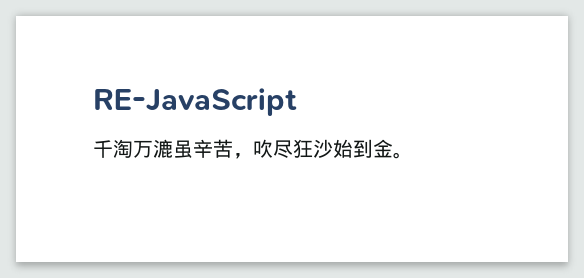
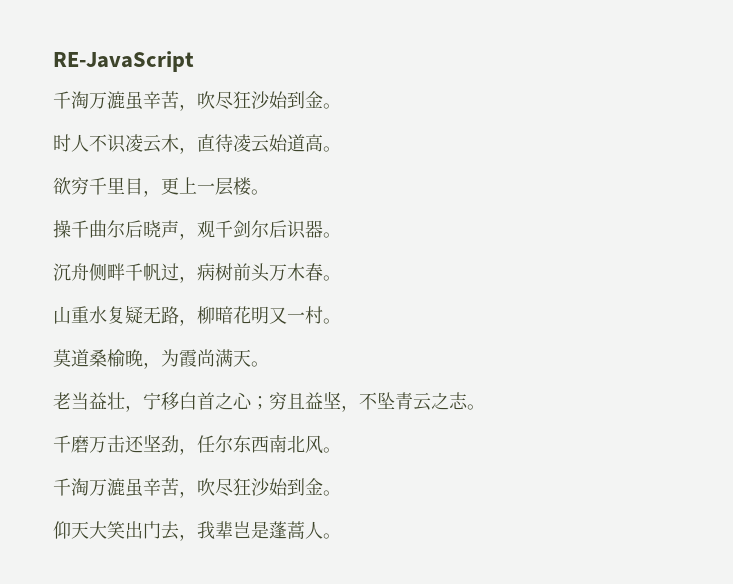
(413, 155) none -> [53,134,341,154] [53,177,269,197] [53,220,341,240] [53,263,341,283] [53,305,341,326] [53,349,269,369] [53,391,485,412] [53,434,341,455] [53,478,341,498] [53,521,341,541] // 时人不识凌云木，直待凌云始道高。 // 欲穷千里目，更上一层楼。 // 操千曲尔后晓声，观千剑尔后识器。 // 沉舟侧畔千帆过，病树前头万木春。 // 山重水复疑无路，柳暗花明又一村。 // 莫道桑榆晚，为霞尚满天。 // 老当益壮，宁移白首之心；穷且益坚，不坠青云之志。 // 千磨万击还坚劲，任尔东西南北风。 // 千淘万漉虽辛苦，吹尽狂沙始到金。 // 仰天大笑出门去，我辈岂是蓬蒿人。

